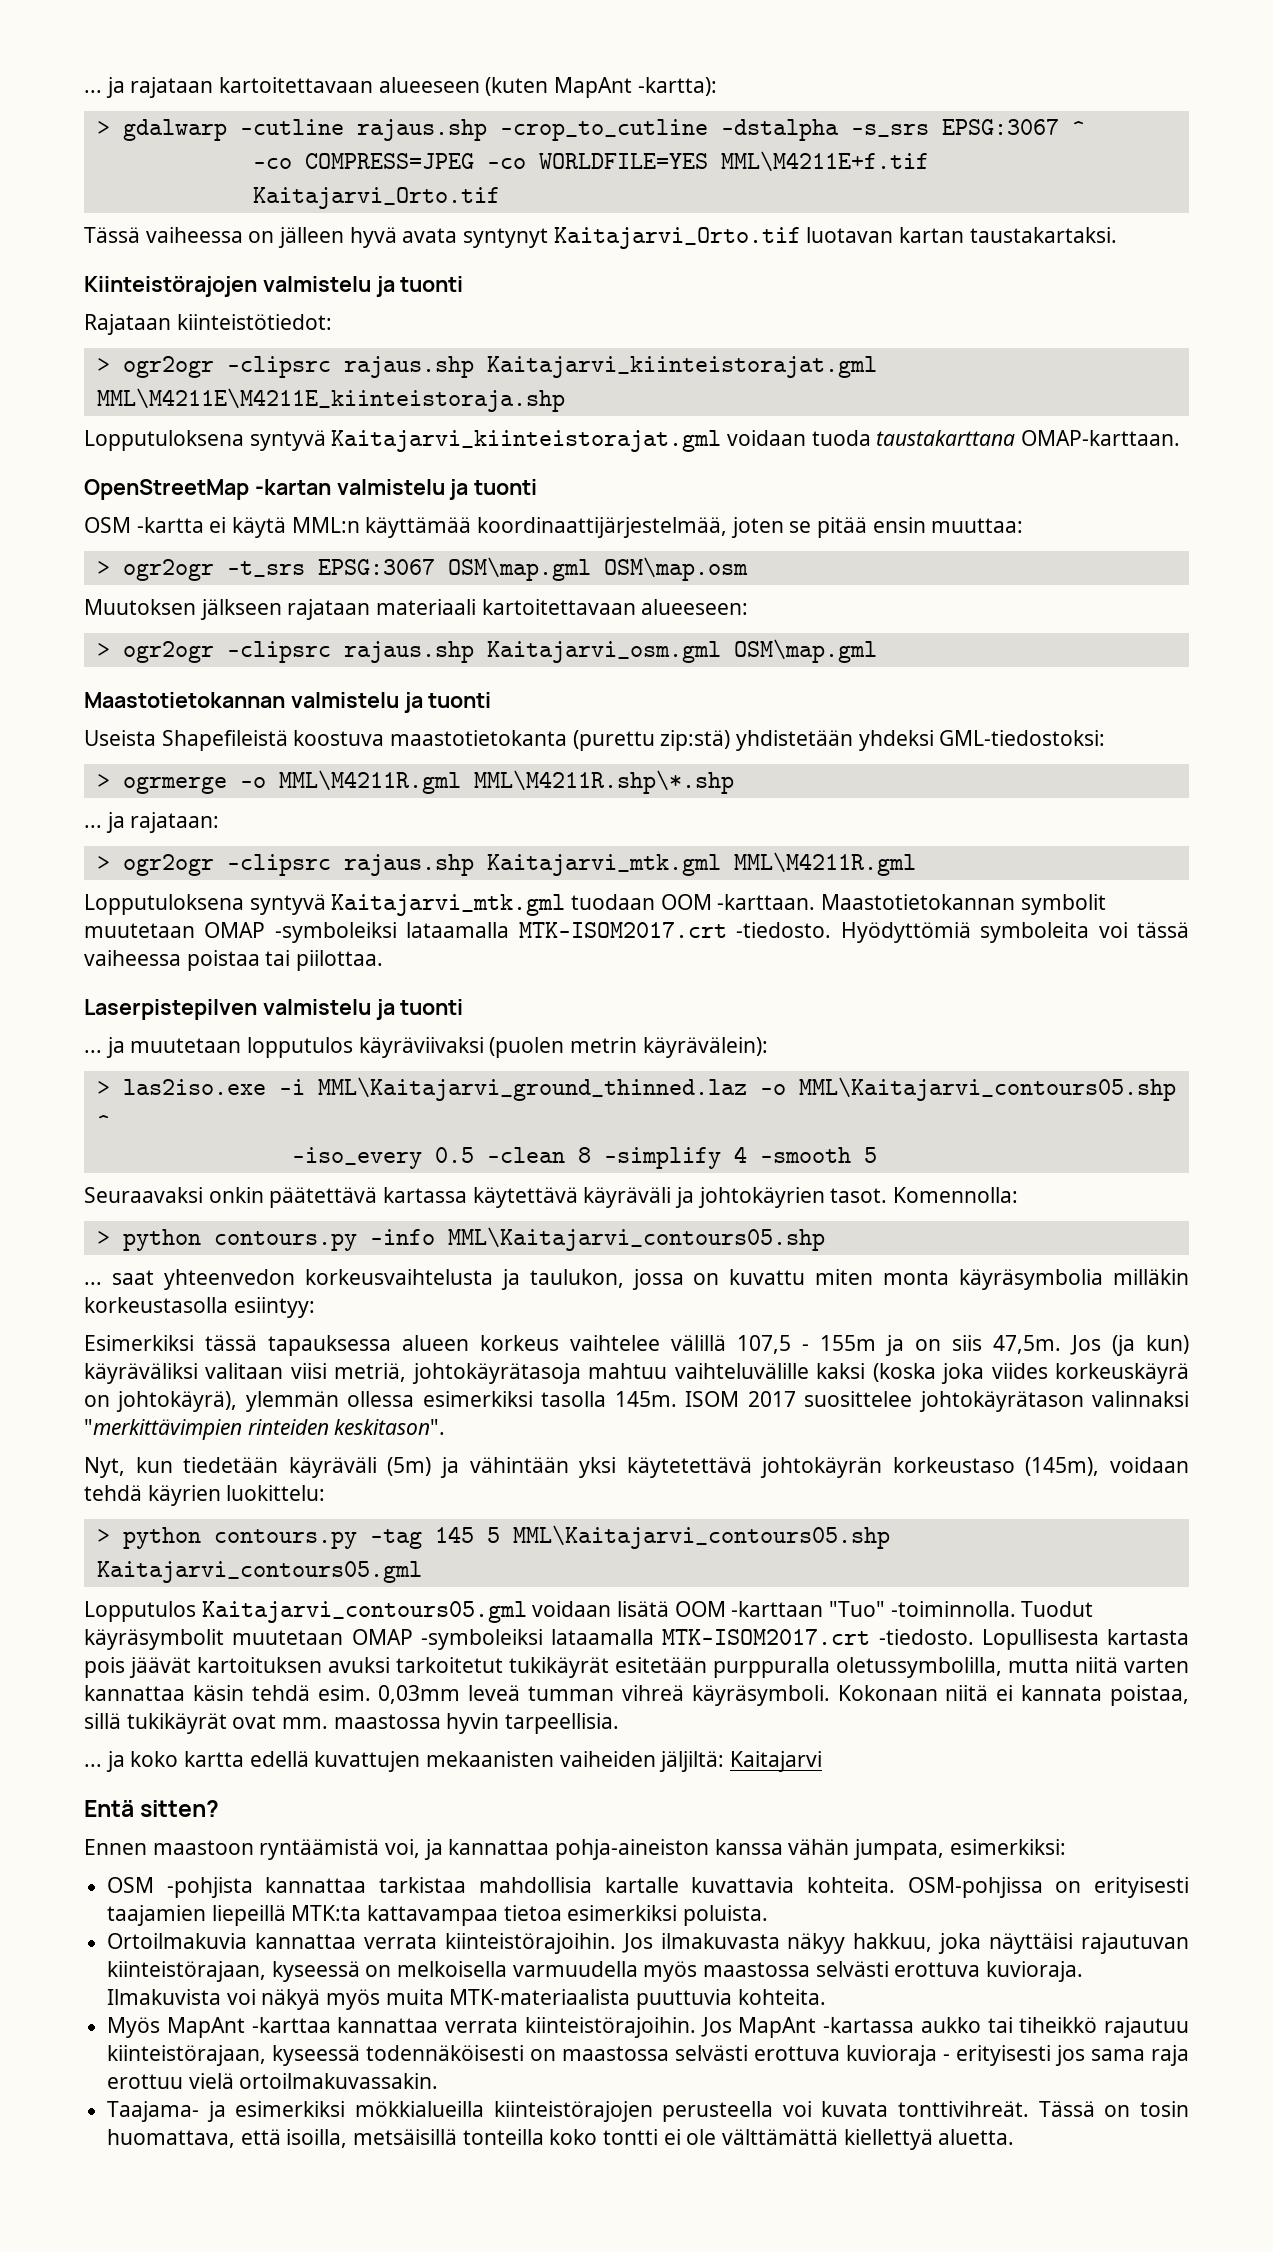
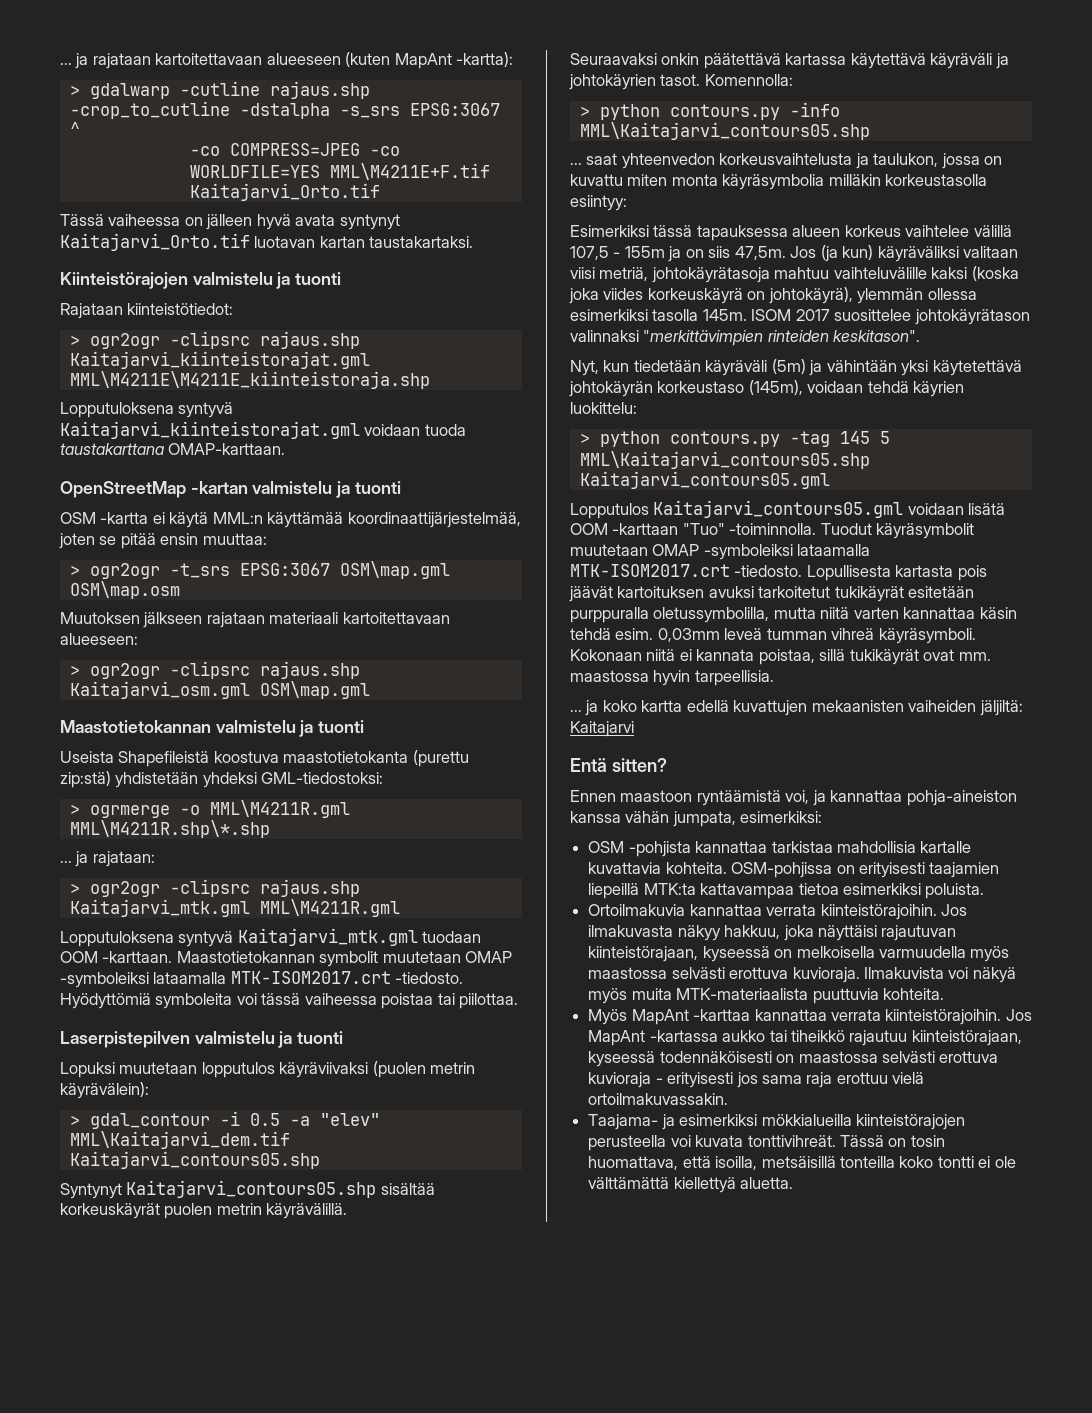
[720,151,929,172] MML\M4211E+f.tif -> [329,163,490,180] MML\M4211E+F.tif
[84,1037,125,1058] ... ja -> [60,1062,115,1078] Lopuksi
[122,1077,1176,1101] [96,1115,110,1129] [291,1146,877,1169] las2iso.exe -i MML\Kaitajarvi_ground_thinned.laz -o MML\Kaitajarvi_contours05.shp ^ // -iso_every 0.5 -clean 8 -simplify 4 -smooth 5 -> [89,1111,380,1129] [69,1131,290,1149] [69,1151,320,1169] [60,1180,435,1199] [60,1203,348,1219] gdal_contour -i 0.5 -a "elev" MML\Kaitajarvi_dem.tif Kaitajarvi_contours05.shp // Syntynyt Kaitajarvi_contours05.shp sisältää korkeuskäyrät puolen metrin käyrävälillä.

